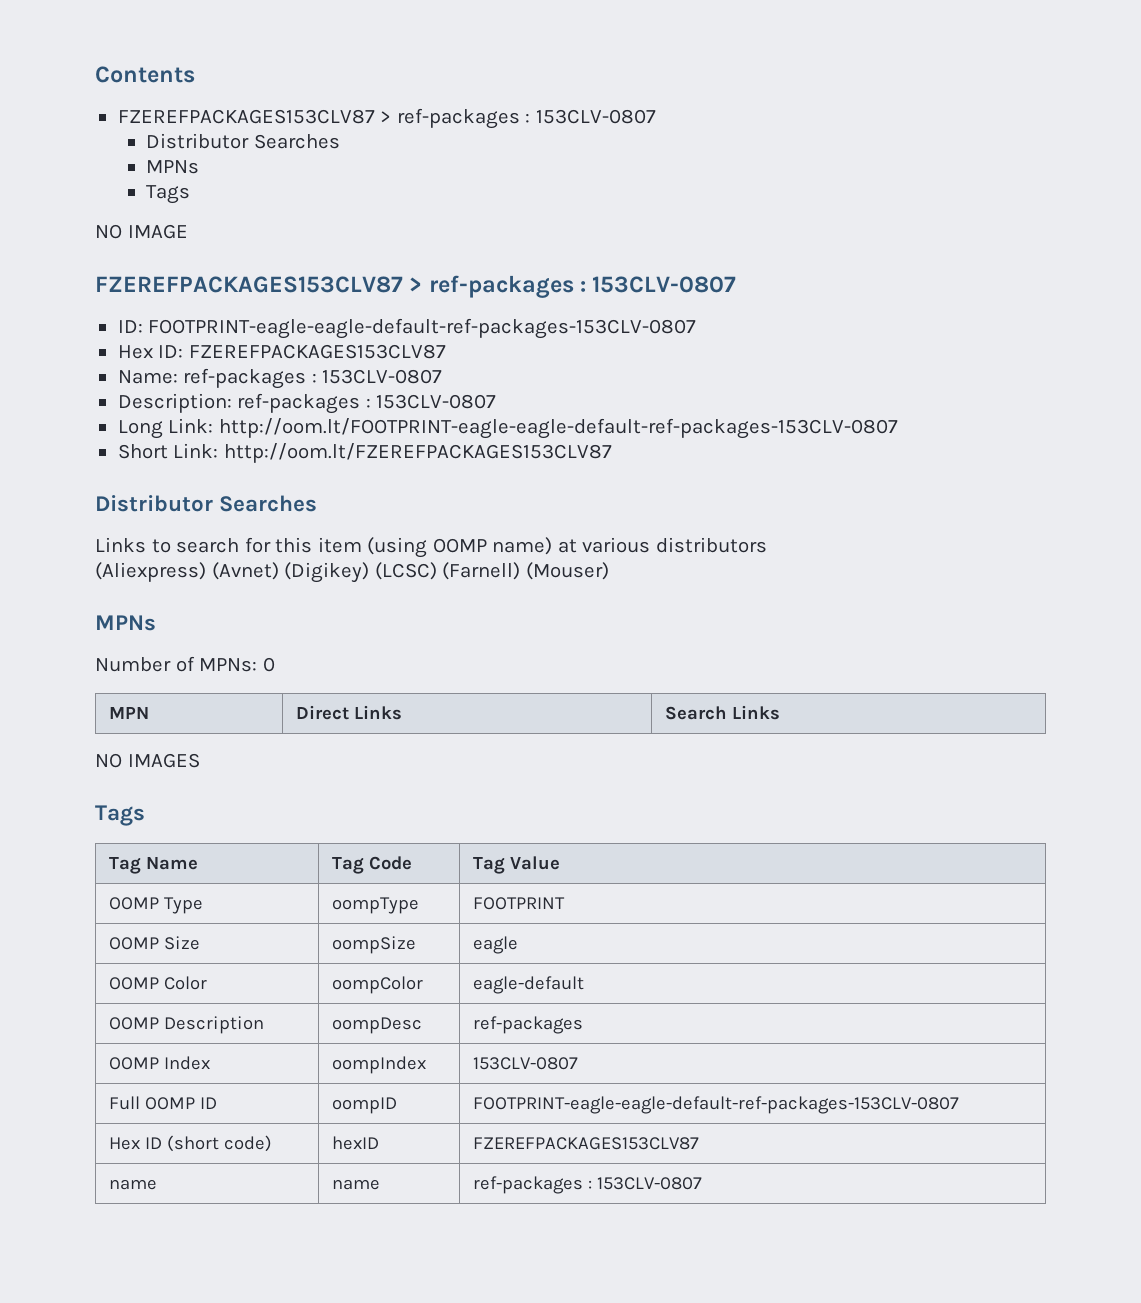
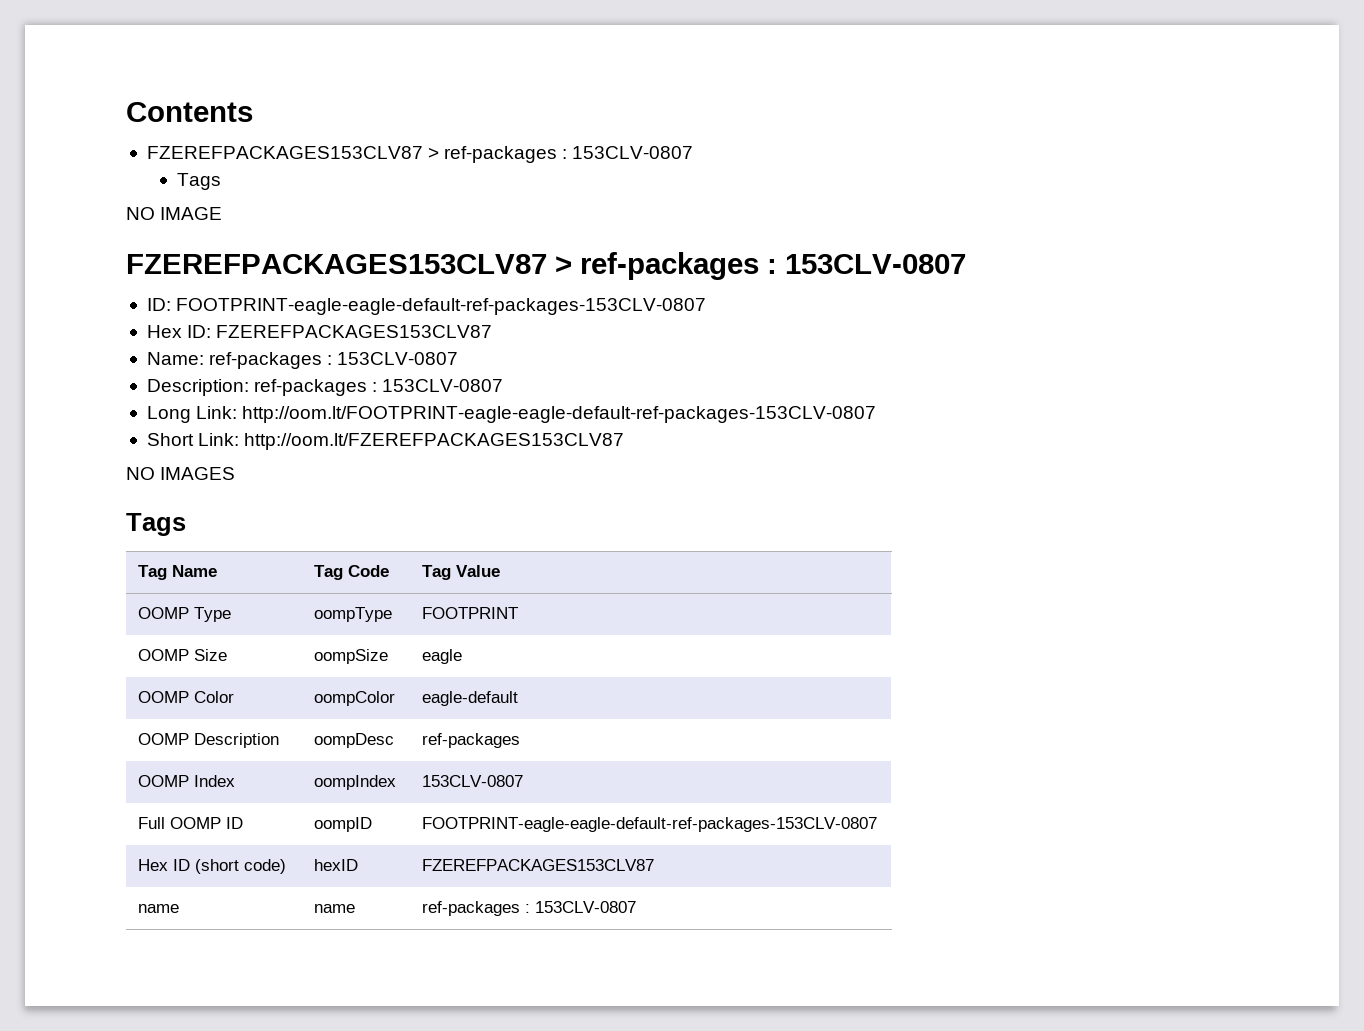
[146,133,340,149] [146,160,200,174] // Distributor Searches // MPNs -> (694, 152) none
[95,495,318,512] [95,537,767,558] [95,562,609,583] [95,615,156,631] [95,656,275,672] [109,707,150,719] [296,705,403,720] [665,705,781,720] // Distributor Searches // Links to search for this item (using OOMP name) at various distributors // (Aliexpress) (Avnet) (Digikey) (LCSC) (Farnell) (Mouser) // MPNs // Number of MPNs: 0 // MPN | Direct Links | Search Links -> (625, 441) none

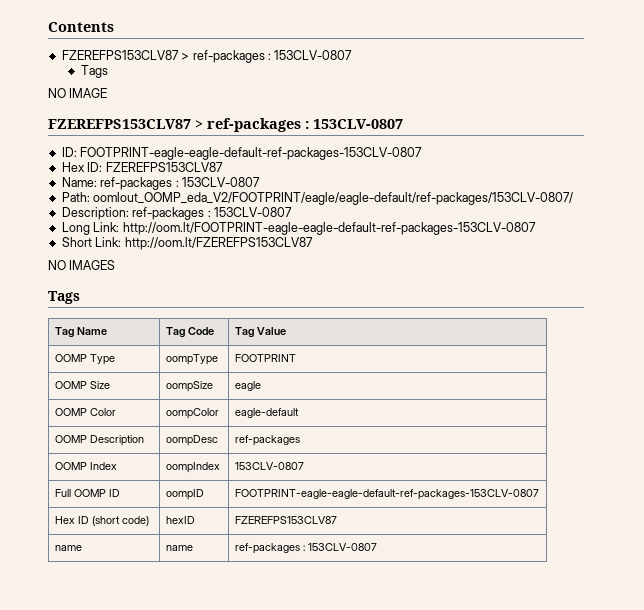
[146,146,423,159] FZEREFPACKAGES153CLV87 -> [61,50,179,60] FZEREFPS153CLV87
[126,254,547,274] FZEREFPACKAGES153CLV87 -> [48,119,191,129] FZEREFPS153CLV87
[216,325,493,338] FZEREFPACKAGES153CLV87 -> [105,162,223,172] FZEREFPS153CLV87
(459, 358) none -> [61,192,574,205] // Path: oomlout_OOMP_eda_V2/FOOTPRINT/eagle/eagle-default/ref-packages/153CLV-0807/
[244,433,625,450] http://oom.lt/FZEREFPACKAGES153CLV87 -> [124,237,313,250] http://oom.lt/FZEREFPS153CLV87
[422,859,655,871] FZEREFPACKAGES153CLV87 -> [234,516,337,524] FZEREFPS153CLV87

